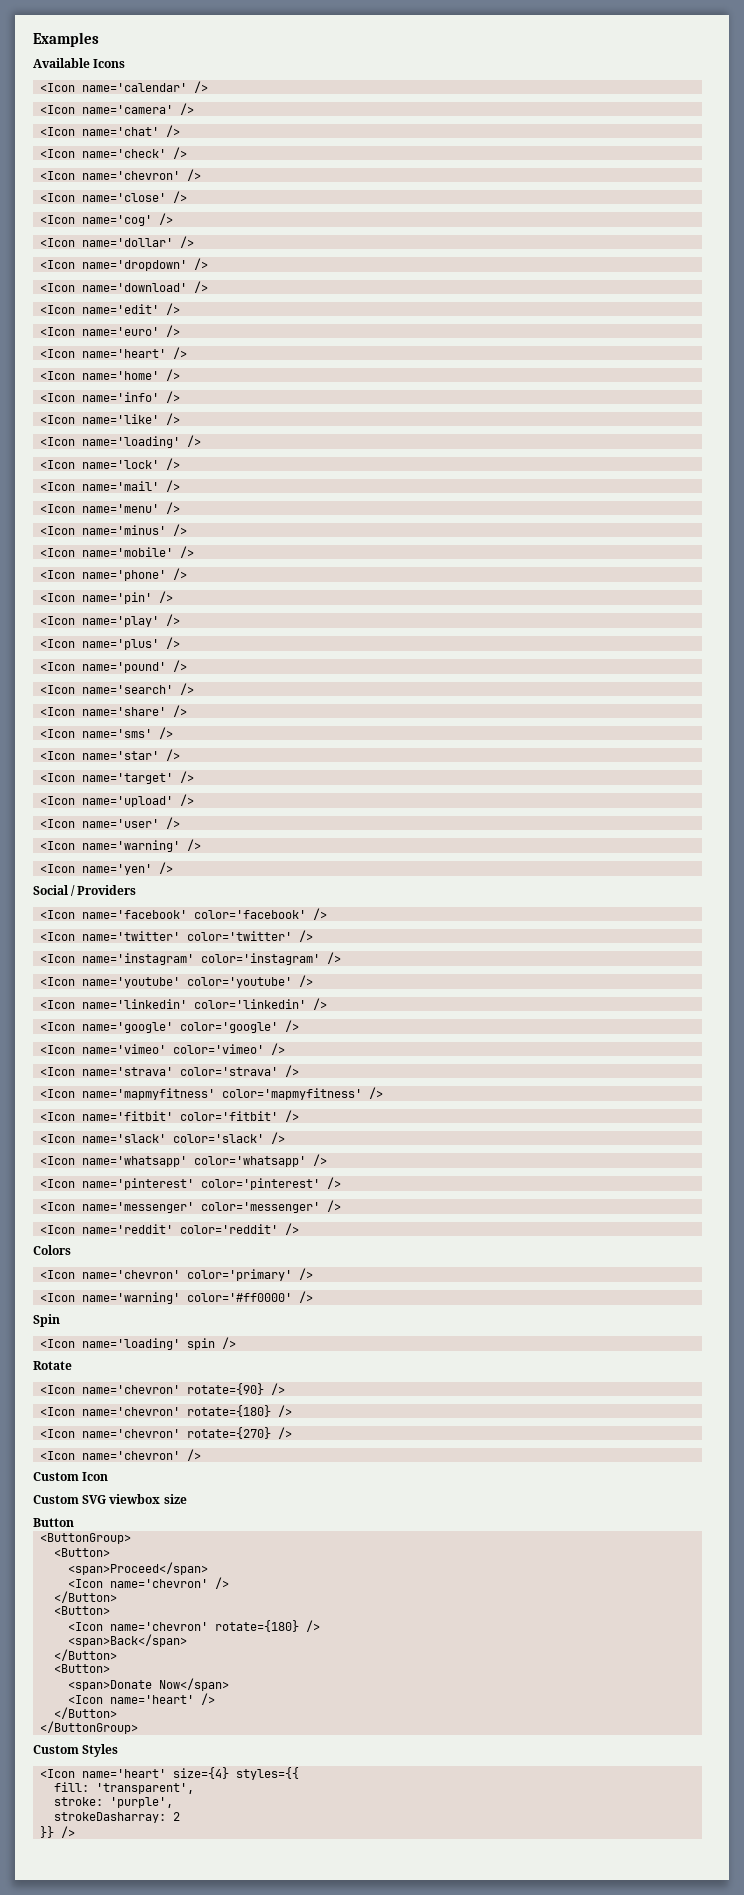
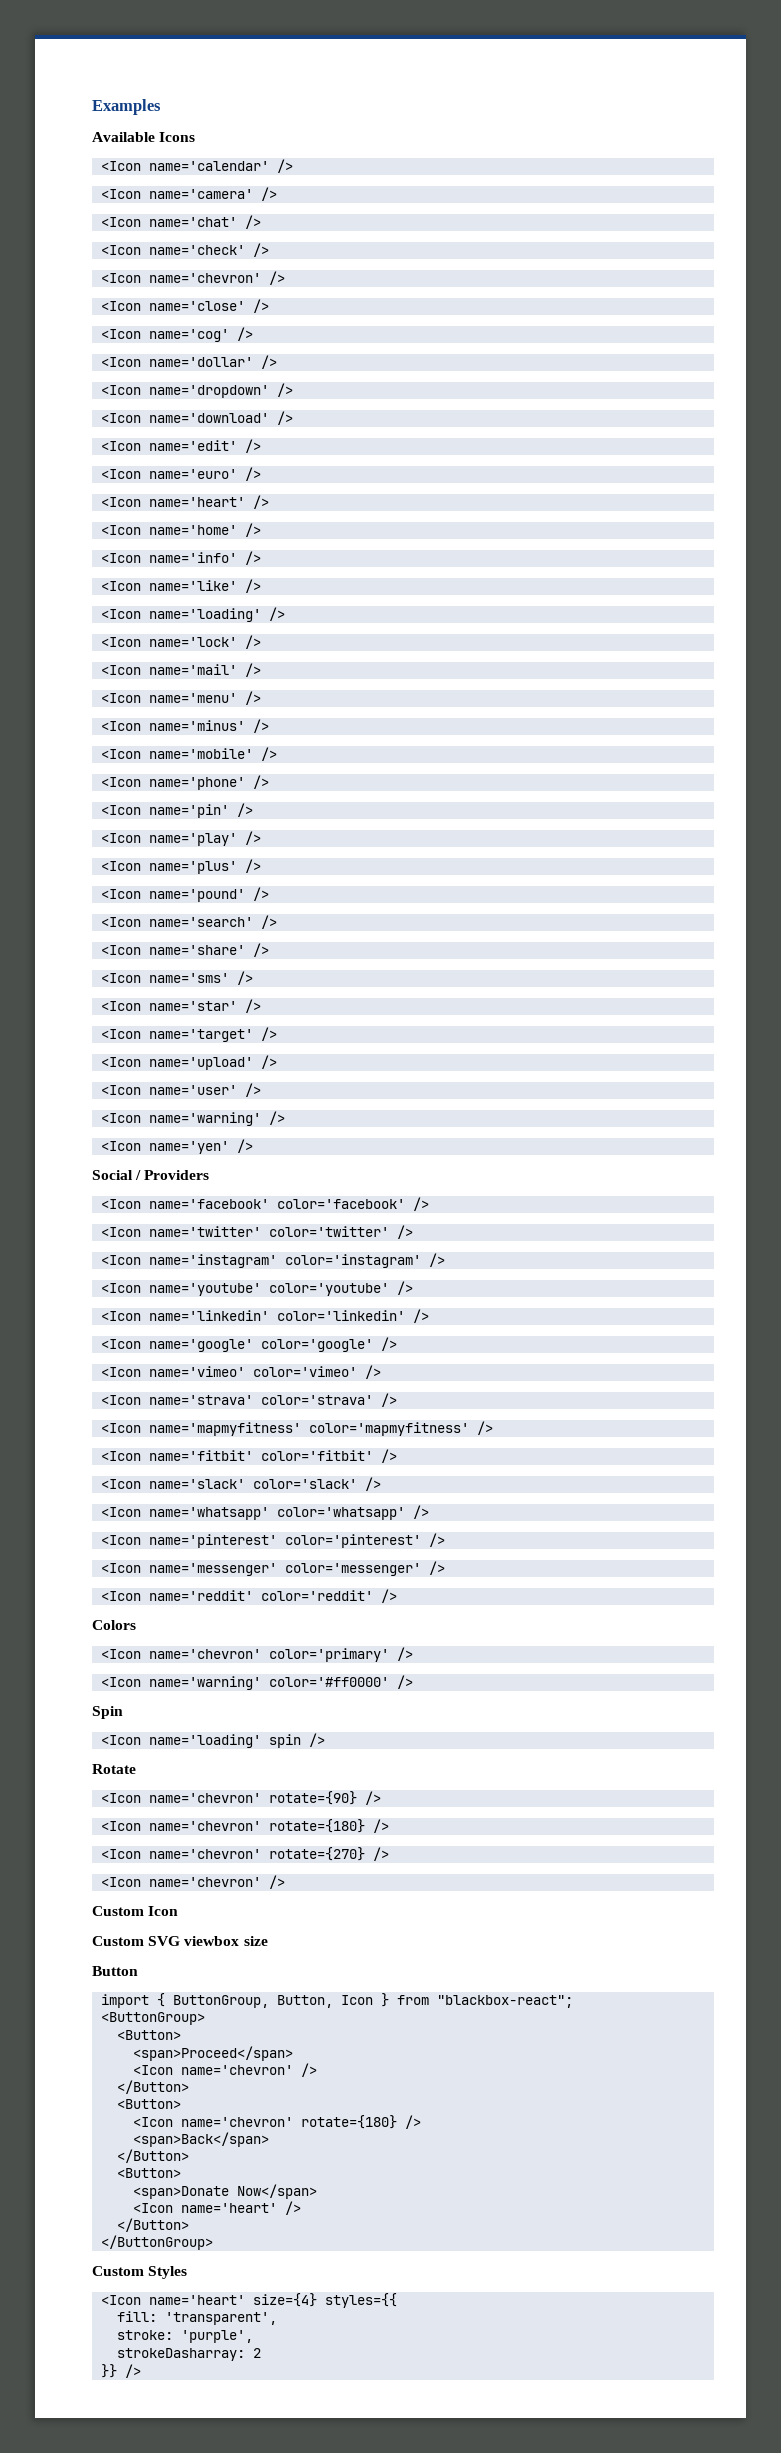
(74, 1522) none -> [101,1993,574,2008] // import { ButtonGroup, Button, Icon } from "blackbox-react";

